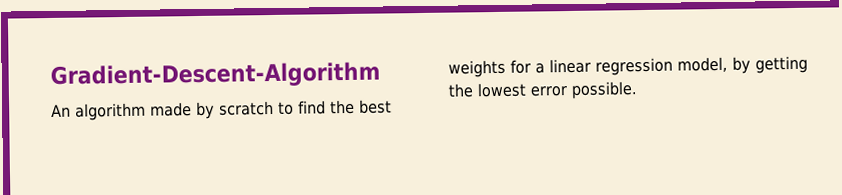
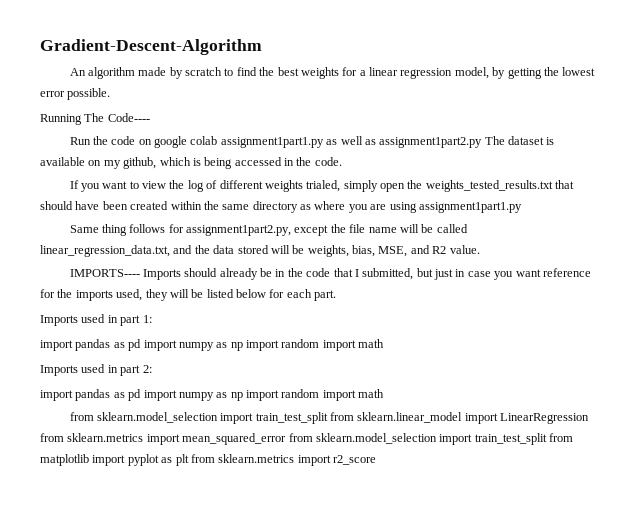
(638, 90) none -> [40,113,150,125] [69,136,555,148] [40,157,342,169] [69,180,575,192] [40,201,522,213] [69,224,468,236] [40,245,480,257] [69,268,591,280] [40,289,337,301] [40,314,152,326] [40,339,385,351] [40,364,152,376] [40,389,385,401] [69,412,590,424] [40,433,573,445] [40,454,376,466] // Running The Code---- // Run the code on google colab assignment1part1.py as well as assignment1part2.py The dataset is available on my github, which is being accessed in the code. // If you want to view the log of different weights trialed, simply open the weights_tested_results.txt that should have been created within the same directory as where you are using assignment1part1.py // Same thing follows for assignment1part2.py, except the file name will be called linear_regression_data.txt, and the data stored will be weights, bias, MSE, and R2 value. // IMPORTS---- Imports should already be in the code that I submitted, but just in case you want reference for the imports used, they will be listed below for each part. // Imports used in part 1: // import pandas as pd import numpy as np import random import math // Imports used in part 2: // import pandas as pd import numpy as np import random import math // from sklearn.model_selection import train_test_split from sklearn.linear_model import LinearRegression from sklearn.metrics import mean_squared_error from sklearn.model_selection import train_test_split from matplotlib import pyplot as plt from sklearn.metrics import r2_score

